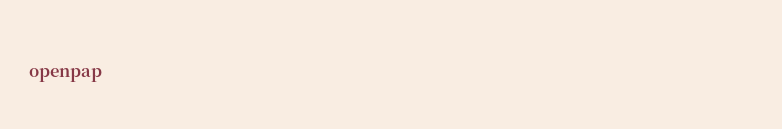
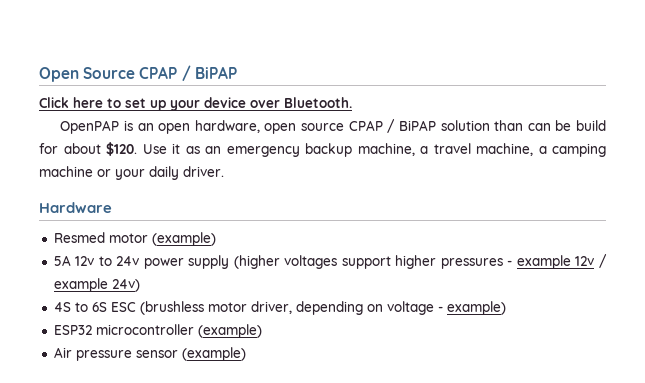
[29,68,102,82] openpap -> [39,65,237,82] [39,97,352,111] [60,119,606,134] [39,142,606,157] [39,166,224,180] [39,202,112,213] [53,232,216,246] [53,254,607,269] [53,278,140,292] [53,301,506,315] [53,324,262,338] [53,347,246,361] Open Source CPAP / BiPAP // Click here to set up your device over Bluetooth. // OpenPAP is an open hardware, open source CPAP / BiPAP solution than can be build for about $120. Use it as an emergency backup machine, a travel machine, a camping machine or your daily driver. // Hardware // Resmed motor (example) // 5A 12v to 24v power supply (higher voltages support higher pressures - example 12v / example 24v) // 4S to 6S ESC (brushless motor driver, depending on voltage - example) // ESP32 microcontroller (example) // Air pressure sensor (example)

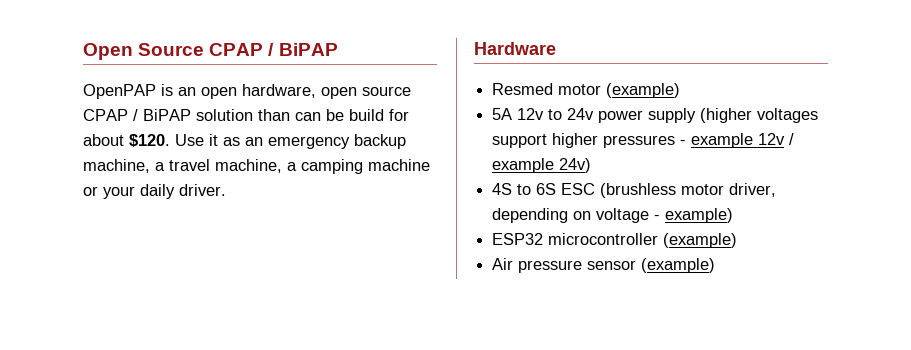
[39,97,352,111] // Click here to set up your device over Bluetooth. -> (338, 49) none

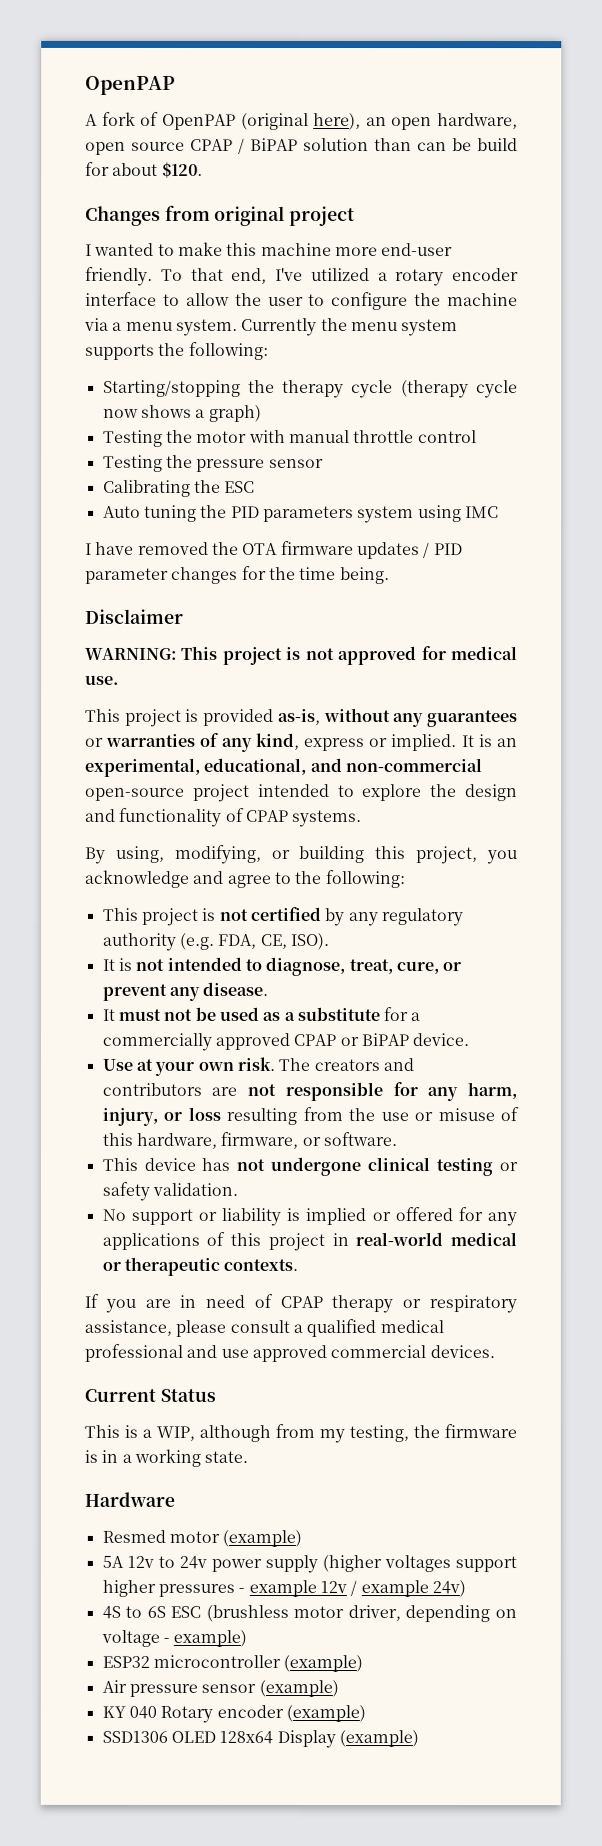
[83,43,338,60] [83,84,173,99] Open Source CPAP / BiPAP // OpenPAP is -> [85,75,175,95] [85,111,362,131] OpenPAP // A fork of OpenPAP (original here),
[175,134,406,149] [83,159,430,174] [83,184,226,199] Use it as an emergency backup machine, a travel machine, a camping machine or your daily driver. -> [85,204,356,227] [85,241,454,257] [85,266,519,287] [85,291,518,311] [84,317,459,337] [85,341,269,360] [102,379,518,399] [102,404,262,422] [102,429,477,447] [102,454,324,472] [102,479,256,497] [102,504,499,524] [85,540,463,560] [85,565,390,585] [85,608,184,624] [85,645,518,666] [85,674,119,685] [85,708,518,728] [85,732,518,752] [85,757,483,777] [85,783,518,802] [85,807,363,828] [85,844,518,865] [85,869,406,889] [102,906,464,927] [101,932,329,951] [101,956,462,977] [101,981,269,1001] [101,1006,421,1022] [101,1032,470,1051] [101,1056,414,1076] [101,1081,517,1102] [101,1106,519,1126] [101,1131,397,1149] [101,1156,518,1177] [101,1181,238,1201] [101,1207,517,1227] [101,1231,517,1252] [101,1256,299,1276] [84,1293,517,1314] [84,1319,444,1338] [84,1343,495,1363] [84,1388,216,1402] [84,1423,517,1444] [84,1448,249,1467] // Changes from original project // I wanted to make this machine more end-user friendly. To that end, I've utilized a rotary encoder interface to allow the user to configure the machine via a menu system. Currently the menu system supports the following: // Starting/stopping the therapy cycle (therapy cycle now shows a graph) // Testing the motor with manual throttle control // Testing the pressure sensor // Calibrating the ESC // Auto tuning the PID parameters system using IMC // I have removed the OTA firmware updates / PID parameter changes for the time being. // Disclaimer // WARNING: This project is not approved for medical use. // This project is provided as-is, without any guarantees or warranties of any kind, express or implied. It is an experimental, educational, and non-commercial open-source project intended to explore the design and functionality of CPAP systems. // By using, modifying, or building this project, you acknowledge and agree to the following: // This project is not certified by any regulatory authority (e.g. FDA, CE, ISO). // It is not intended to diagnose, treat, cure, or prevent any disease. // It must not be used as a substitute for a commercially approved CPAP or BiPAP device. // Use at your own risk. The creators and contributors are not responsible for any harm, injury, or loss resulting from the use or misuse of this hardware, firmware, or software. // This device has not undergone clinical testing or safety validation. // No support or liability is implied or offered for any applications of this project in real-world medical or therapeutic contexts. // If you are in need of CPAP therapy or respiratory assistance, please consult a qualified medical professional and use approved commercial devices. // Current Status // This is a WIP, although from my testing, the firmware is in a working state.
(716, 265) none -> [101,1704,366,1723] [101,1729,419,1749] // KY 040 Rotary encoder (example) // SSD1306 OLED 128x64 Display (example)

